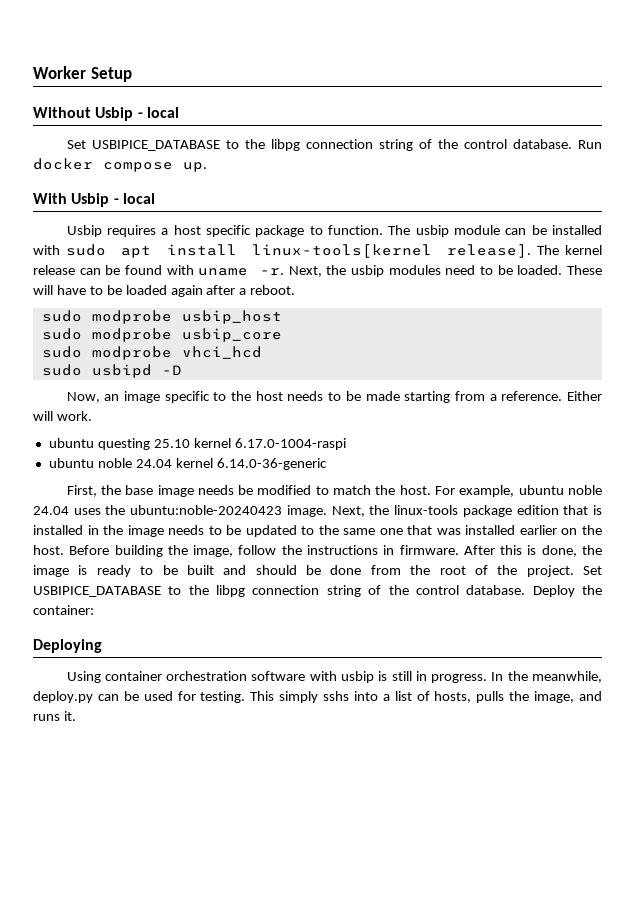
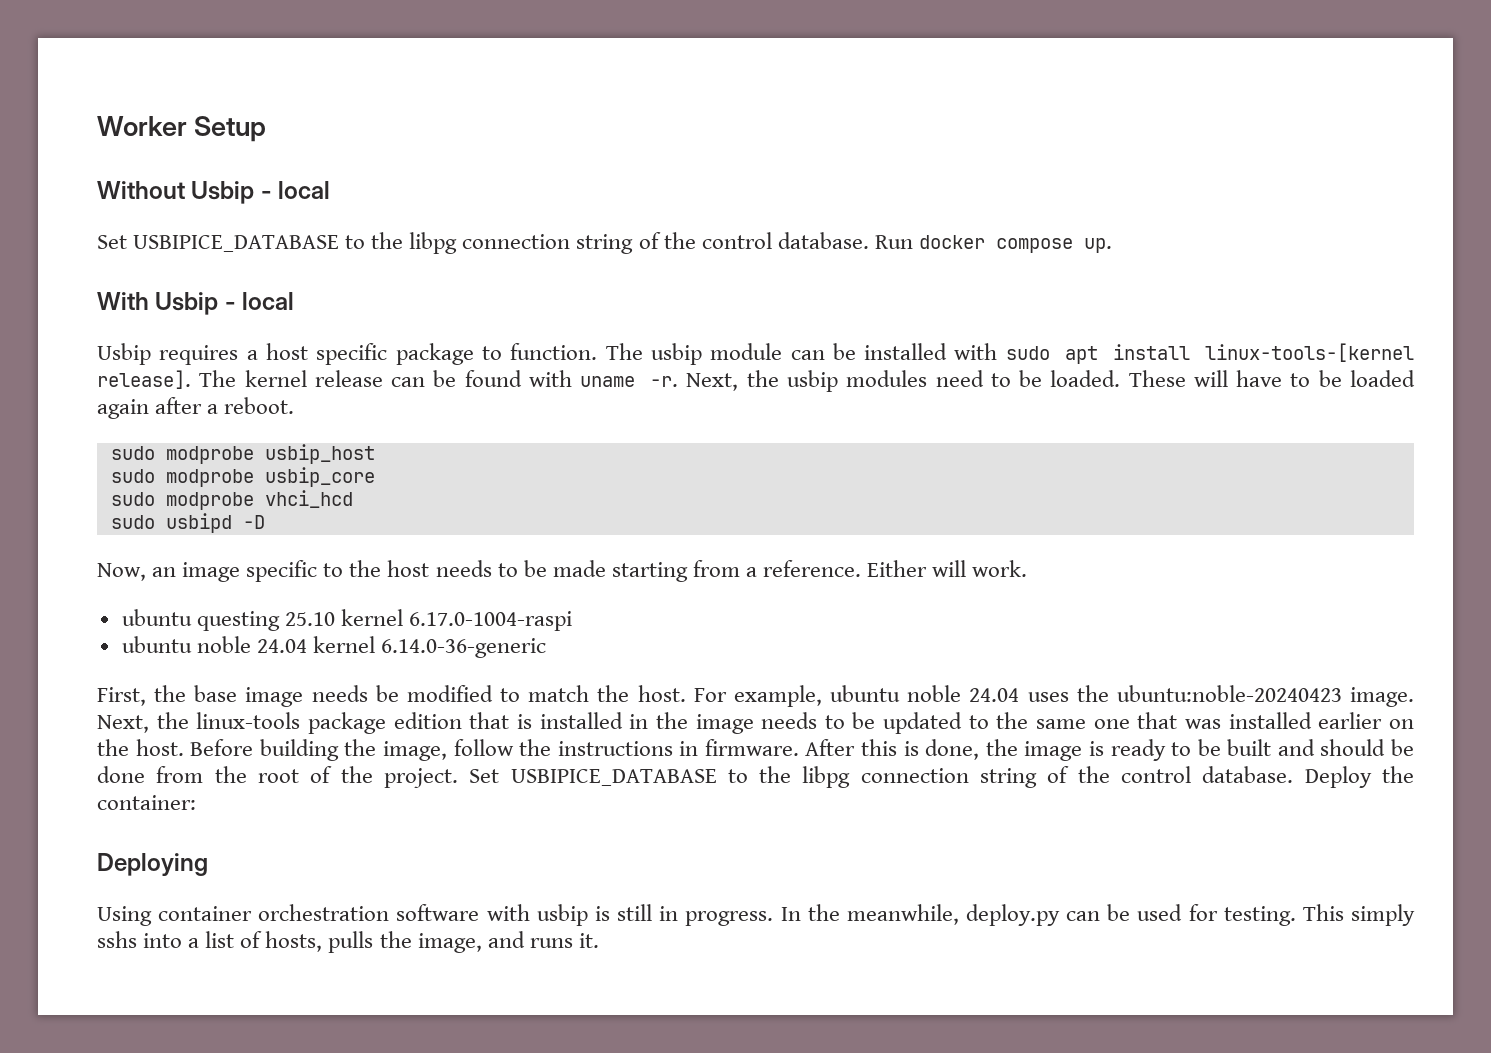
[251,244,432,258] linux-tools[kernel -> [1204,343,1414,362] linux-tools-[kernel

